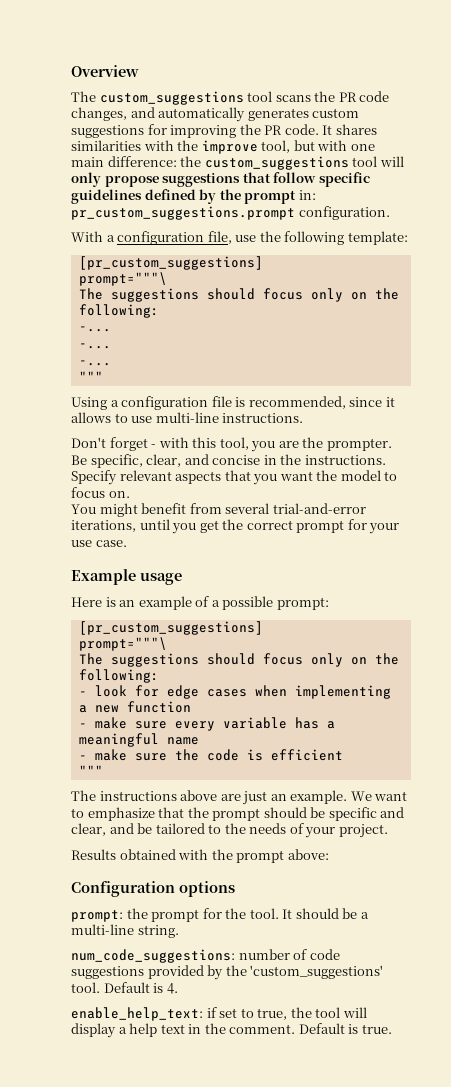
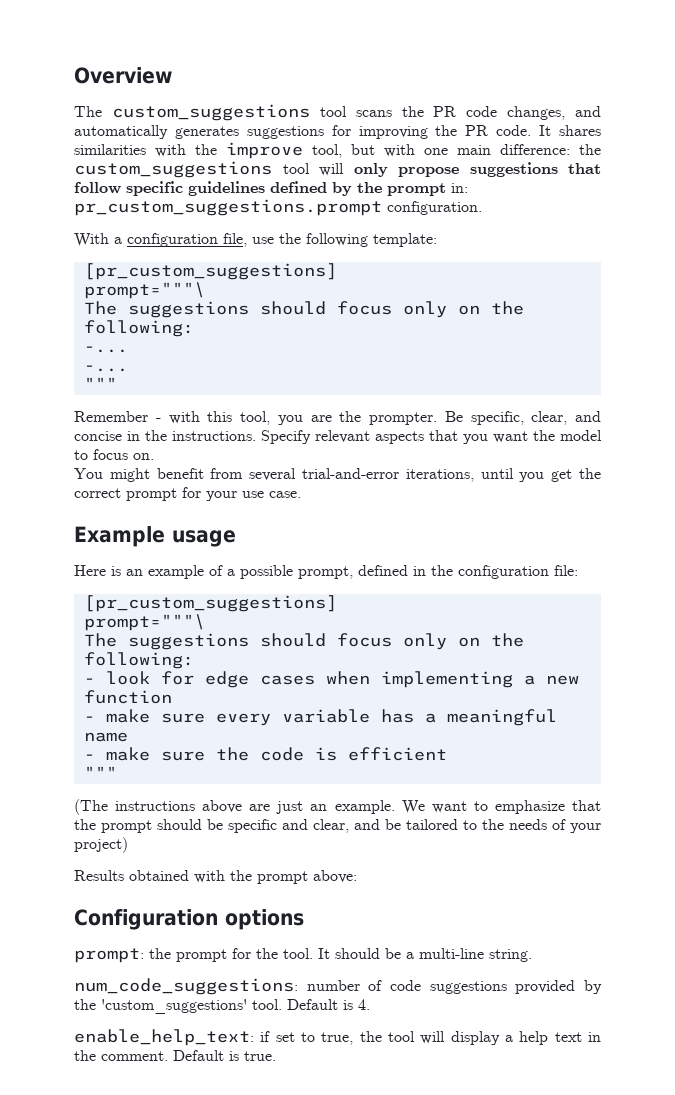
[312,108,360,118] custom -> (239, 132) none
[78,360,111,366] [78,371,103,382] [71,396,395,410] [71,412,304,423] [71,437,148,451] // -... // """ // Using a configuration file is recommended, since it allows to use multi-line instructions. // Don't forget -> [83,377,117,390] [74,411,148,422] // """ // Remember
[276,597,329,610] prompt: -> [298,565,578,579] prompt, defined in the configuration file:
[71,790,96,801] The -> [74,799,108,815] (The
[338,824,388,838] project. -> [74,837,128,853] project)

